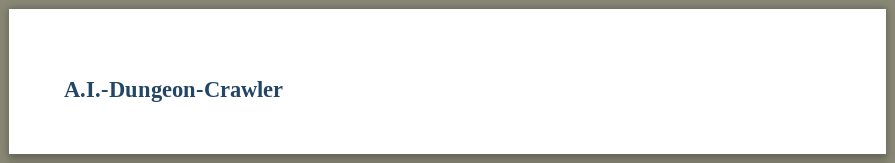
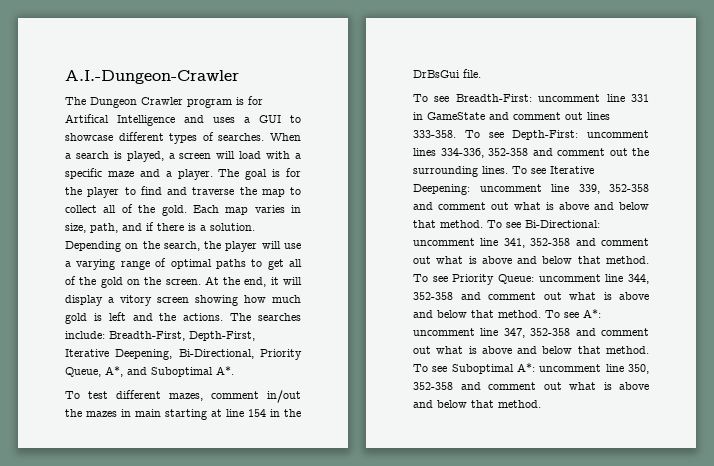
(283, 91) none -> [65,96,263,108] [65,114,301,126] [65,132,301,144] [65,151,301,162] [65,168,301,180] [65,186,301,198] [65,204,301,216] [65,222,255,233] [65,241,301,252] [65,258,302,270] [65,276,303,288] [65,295,301,306] [65,312,301,324] [65,331,255,341] [65,349,302,360] [65,366,234,377] [65,390,301,403] [65,409,301,420] [413,69,481,78] [413,94,649,102] [413,112,610,120] [413,130,649,140] [413,148,649,158] [413,166,594,177] [413,184,649,195] [413,202,649,210] [413,220,600,228] [413,238,649,248] [413,256,649,264] [413,274,649,285] [413,292,649,300] [413,309,601,318] [413,328,649,338] [413,346,649,354] [413,363,649,374] [413,382,649,390] [413,400,541,408] // The Dungeon Crawler program is for Artifical Intelligence and uses a GUI to showcase different types of searches. When a search is played, a screen will load with a specific maze and a player. The goal is for the player to find and traverse the map to collect all of the gold. Each map varies in size, path, and if there is a solution. Depending on the search, the player will use a varying range of optimal paths to get all of the gold on the screen. At the end, it will display a vitory screen showing how much gold is left and the actions. The searches include: Breadth-First, Depth-First, Iterative Deepening, Bi-Directional, Priority Queue, A*, and Suboptimal A*. // To test different mazes, comment in/out the mazes in main starting at line 154 in the DrBsGui file. // To see Breadth-First: uncomment line 331 in GameState and comment out lines 333-358. To see Depth-First: uncomment lines 334-336, 352-358 and comment out the surrounding lines. To see Iterative Deepening: uncomment line 339, 352-358 and comment out what is above and below that method. To see Bi-Directional: uncomment line 341, 352-358 and comment out what is above and below that method. To see Priority Queue: uncomment line 344, 352-358 and comment out what is above and below that method. To see A*: uncomment line 347, 352-358 and comment out what is above and below that method. To see Suboptimal A*: uncomment line 350, 352-358 and comment out what is above and below that method.

